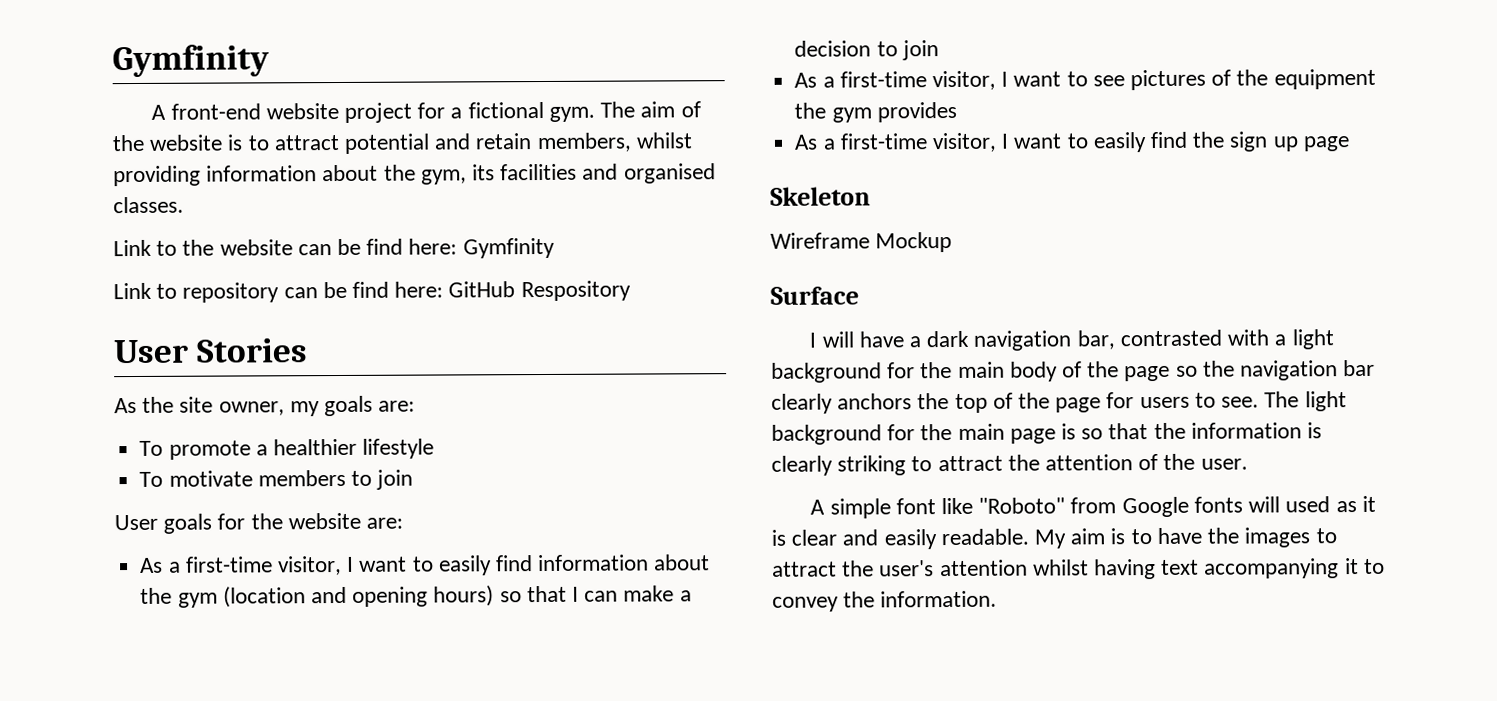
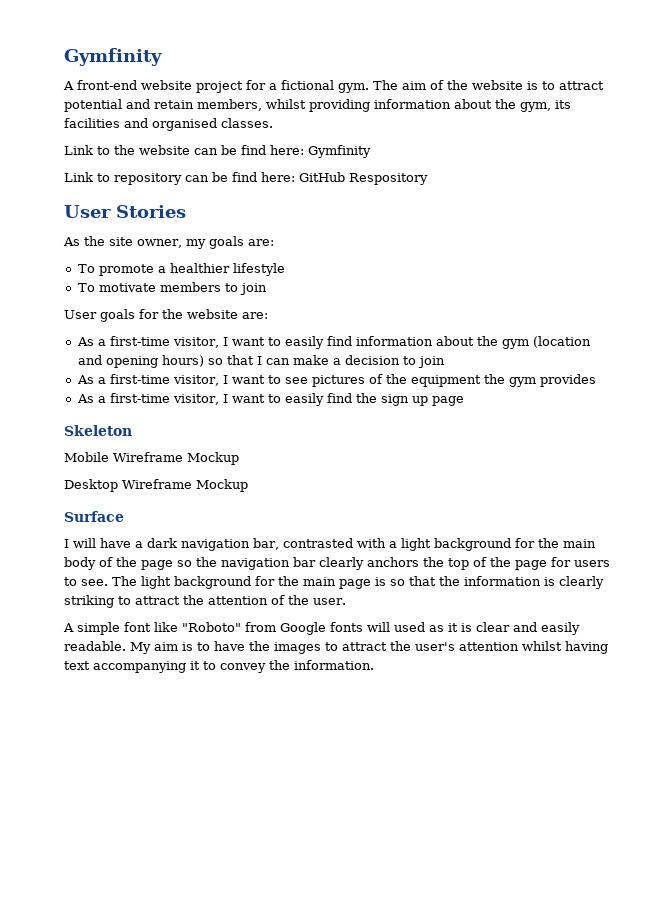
(871, 196) none -> [64,452,239,465] [64,479,118,492] Mobile Wireframe Mockup // Desktop

